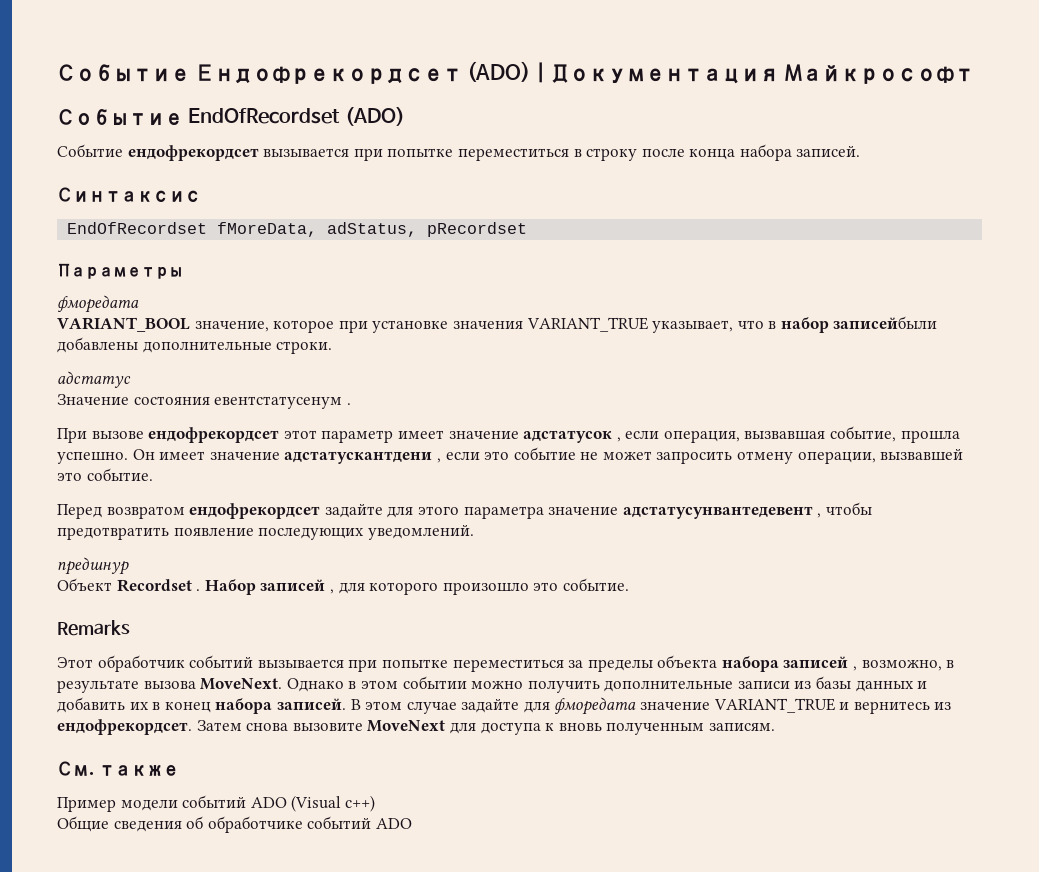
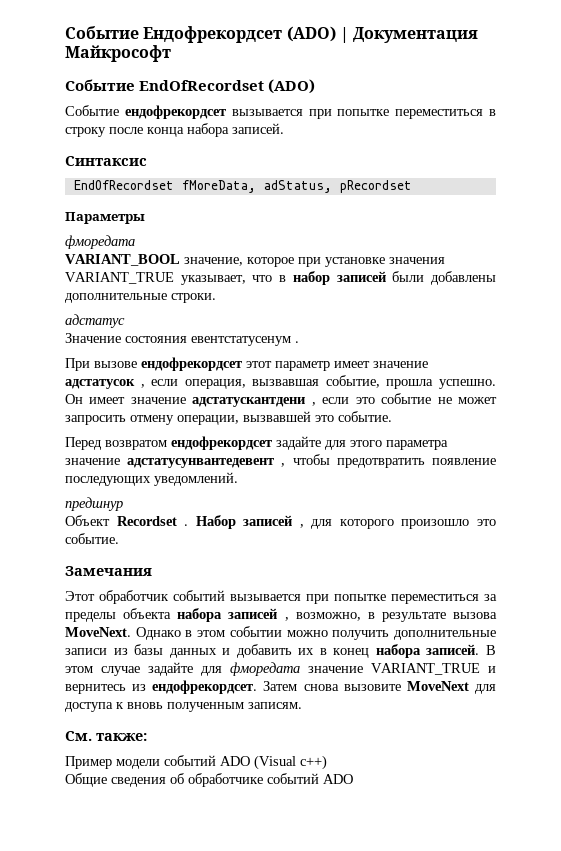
[833,316,938,329] записейбыли -> [336,271,425,282] записей были
[57,620,130,636] Remarks -> [65,566,152,576] Замечания
[98,765,179,776] также -> [96,733,147,741] также:

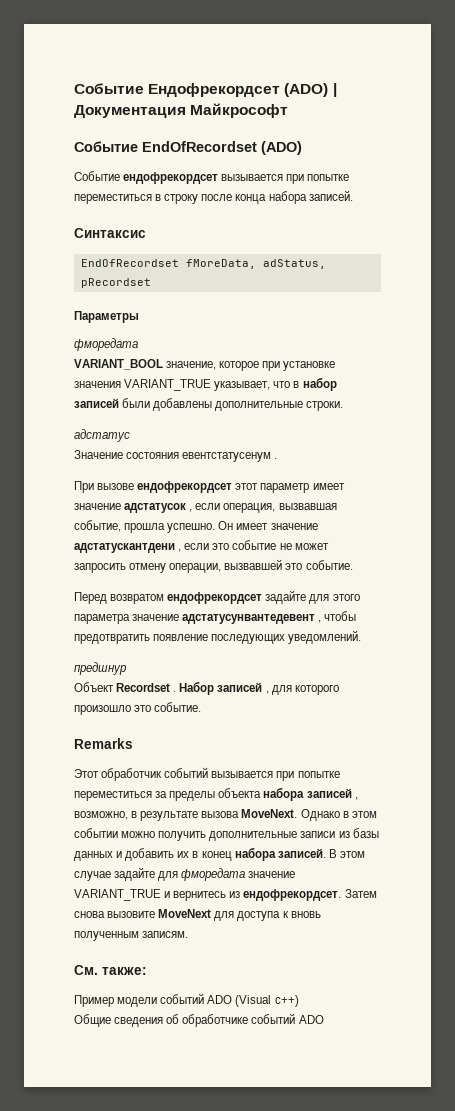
[65,566,152,576] Замечания -> [74,738,133,749] Remarks

